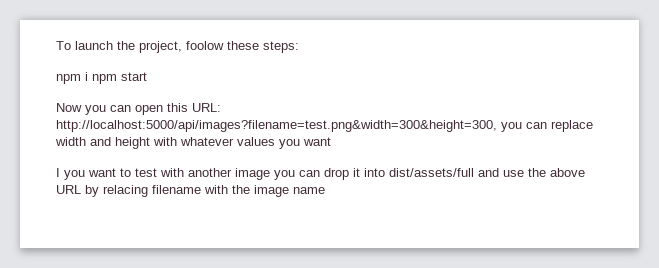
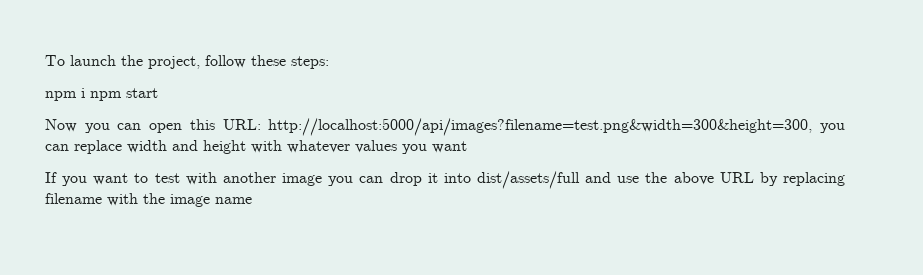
[186,41,224,50] foolow -> [205,55,246,68] follow
[56,168,60,177] I -> [45,172,57,183] If
[103,185,148,197] relacing -> [782,172,845,186] replacing

